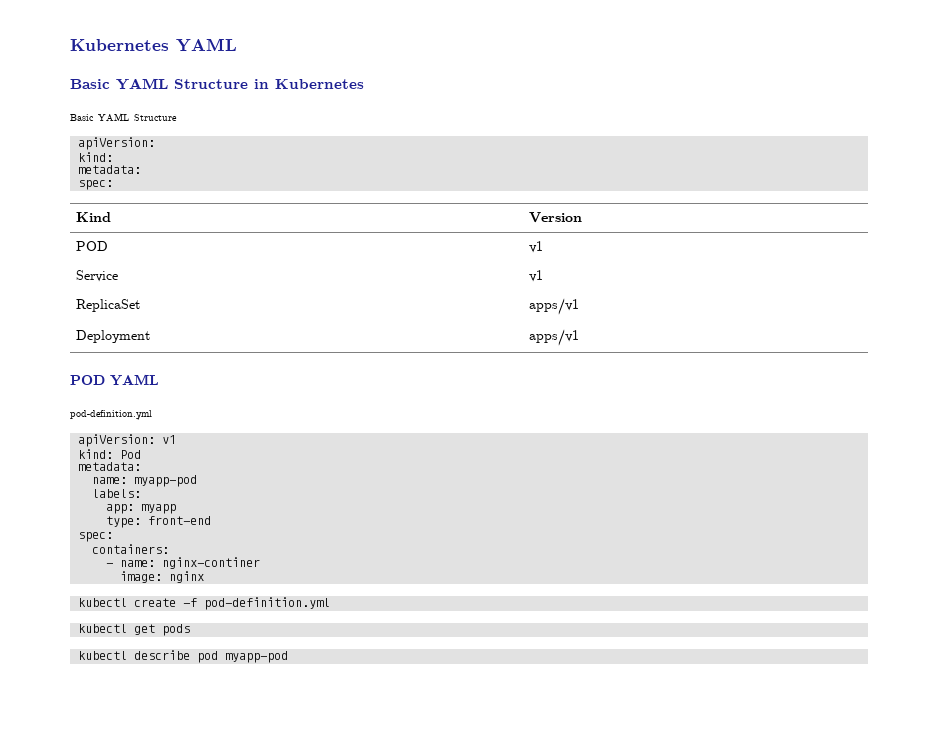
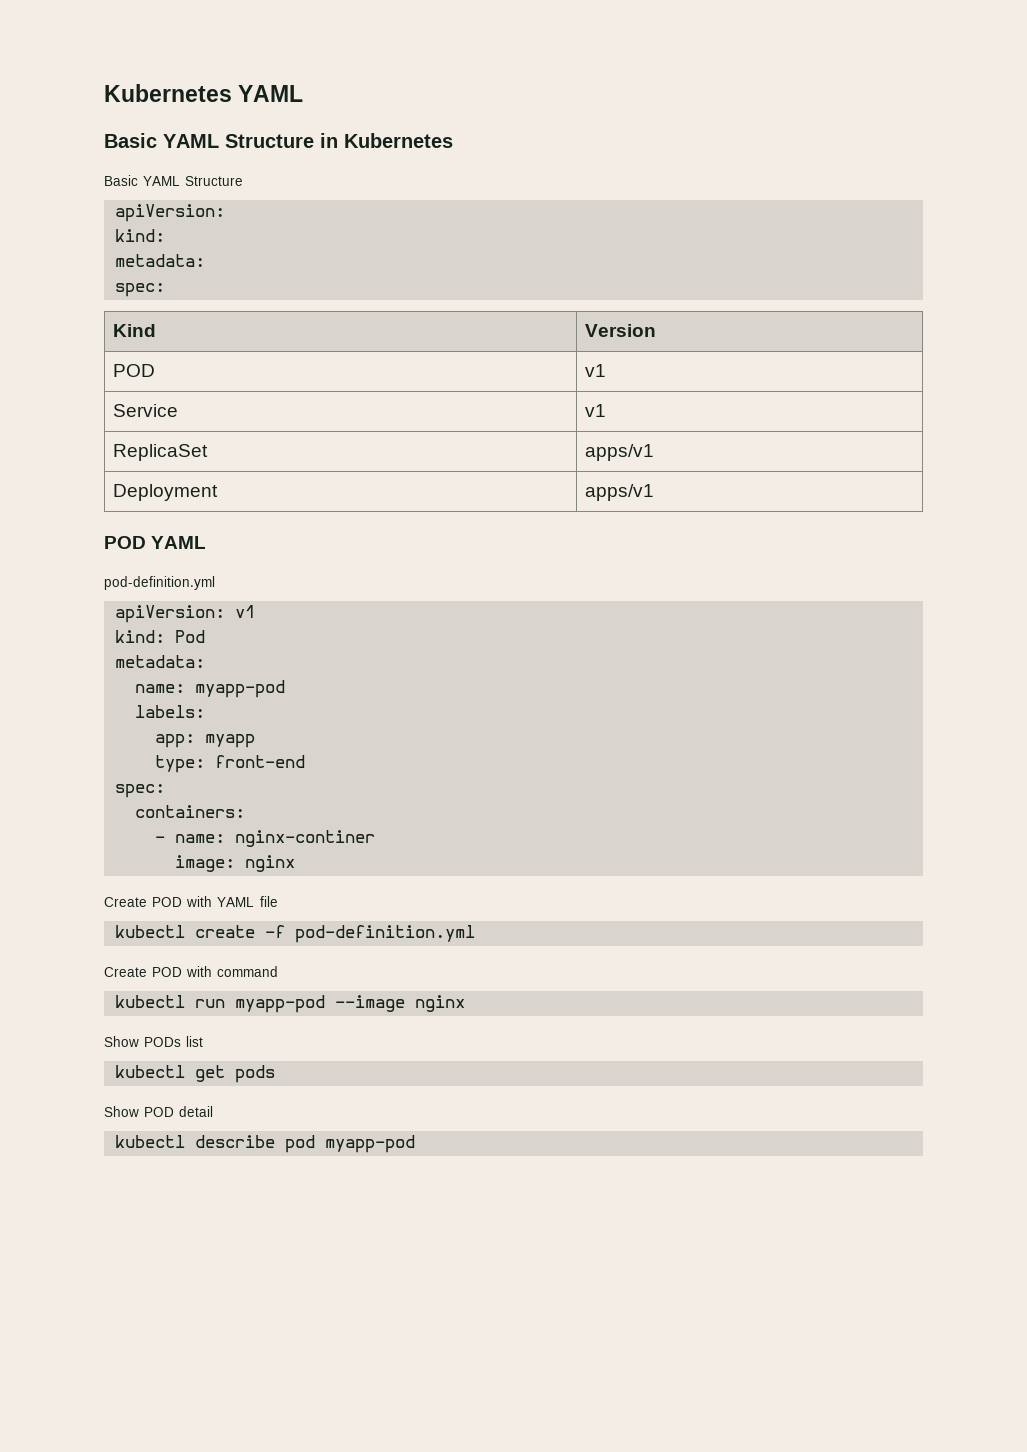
(205, 577) none -> [104,896,278,907] // Create POD with YAML file
(331, 603) none -> [104,966,279,977] [115,995,466,1013] [104,1036,204,1047] // Create POD with command // kubectl run myapp-pod --image nginx // Show PODs list
(191, 630) none -> [104,1106,214,1117] // Show POD detail

